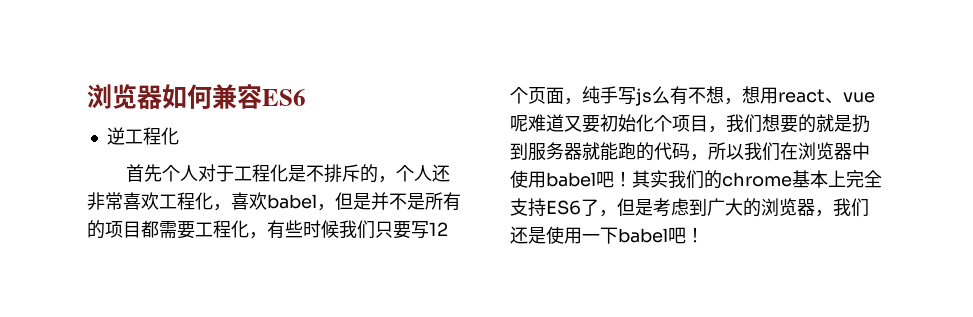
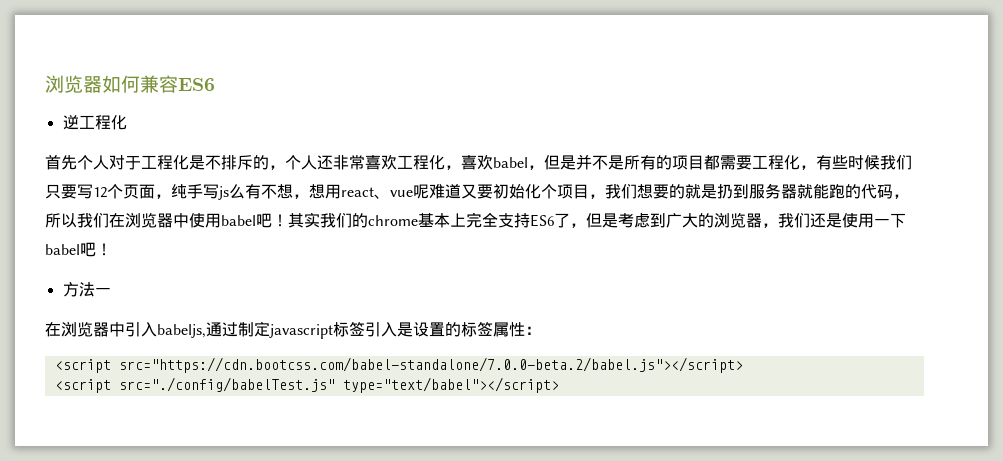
(704, 235) none -> [62,282,111,297] [45,321,541,339] [54,357,743,373] [54,377,559,393] // 方法一 // 在浏览器中引入babeljs,通过制定javascript标签引入是设置的标签属性： // <script src="https://cdn.bootcss.com/babel-standalone/7.0.0-beta.2/babel.js"></script> // <script src="./config/babelTest.js" type="text/babel"></script>

